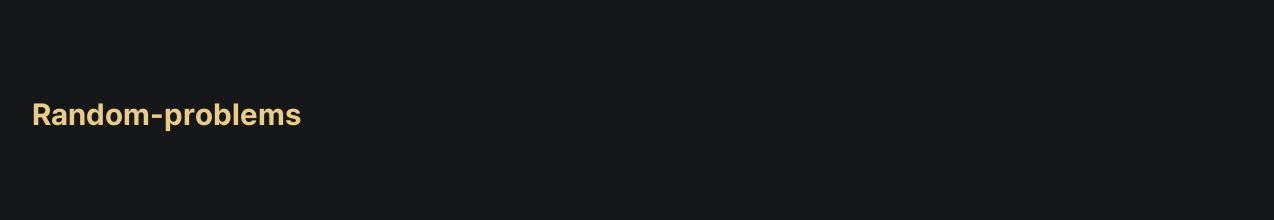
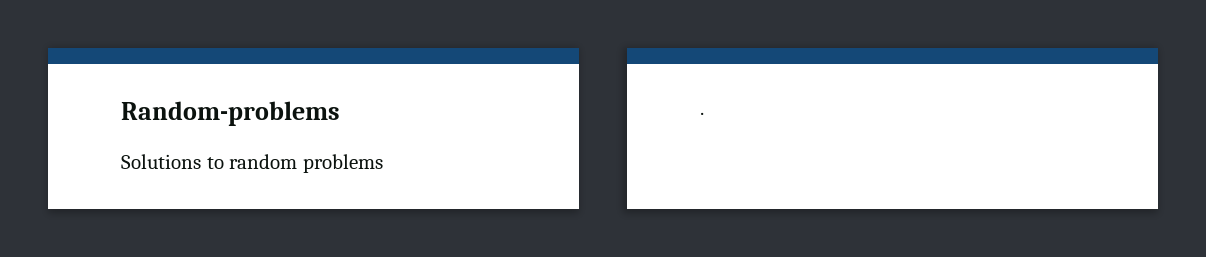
(301, 117) none -> [121,154,383,173] [700,112,704,115] // Solutions to random problems // .

